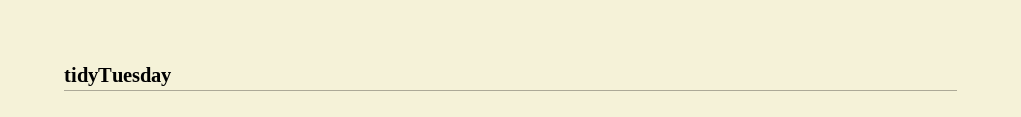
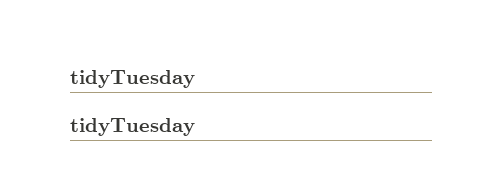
[64,67,172,86] tidyTuesday -> [70,70,195,88] [70,118,195,136] tidyTuesday // tidyTuesday

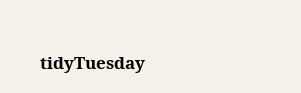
[70,70,195,88] [70,118,195,136] tidyTuesday // tidyTuesday -> [40,57,145,73] tidyTuesday

